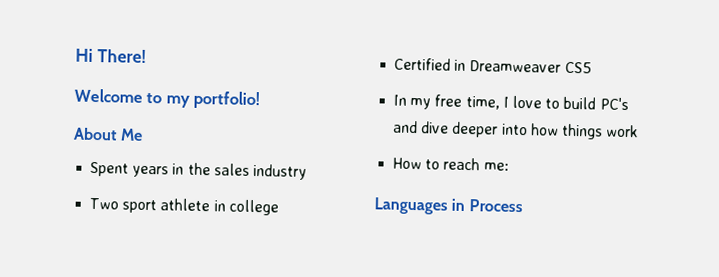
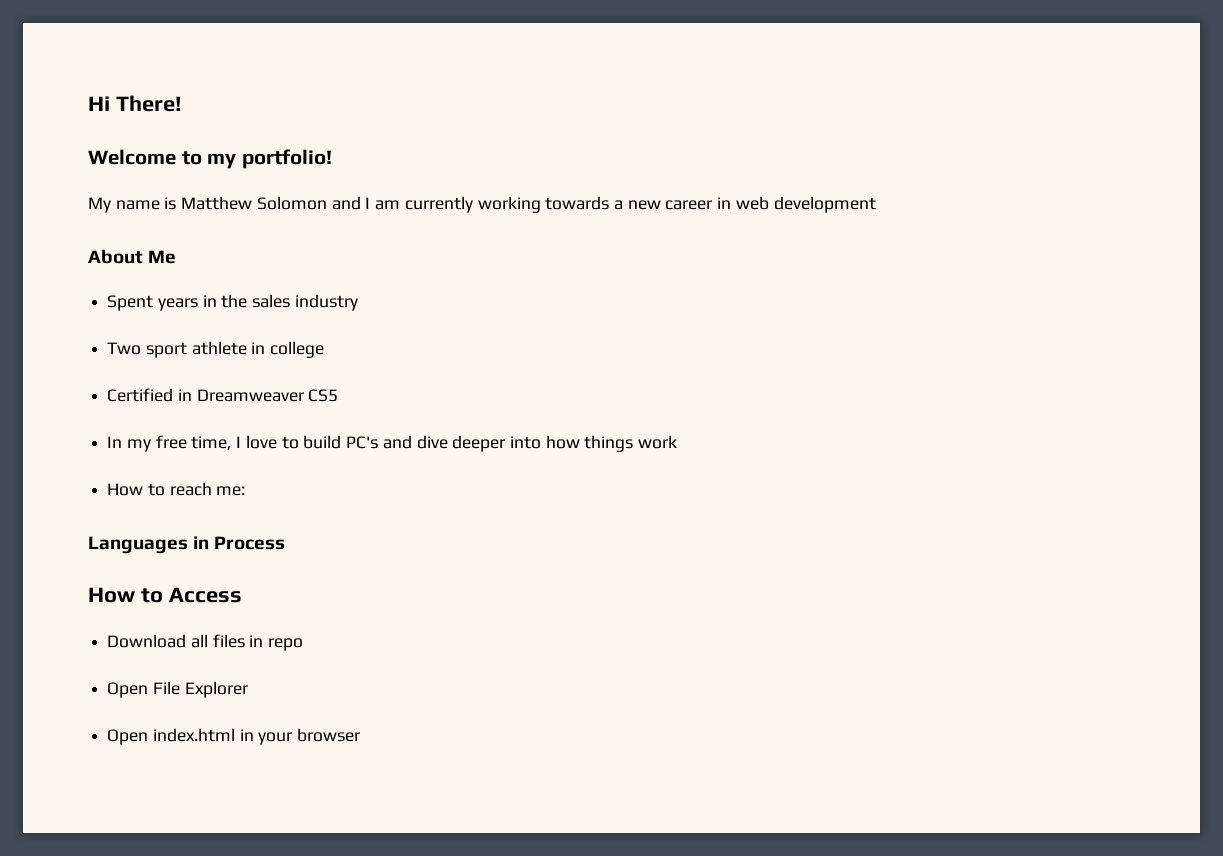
(261, 100) none -> [88,196,876,213] // My name is Matthew Solomon and I am currently working towards a new career in web development
(523, 206) none -> [88,587,242,603] [107,634,304,651] [107,681,248,698] [107,728,361,745] // How to Access // Download all files in repo // Open File Explorer // Open index.html in your browser

